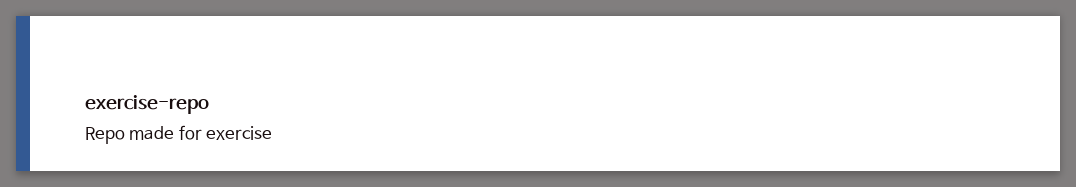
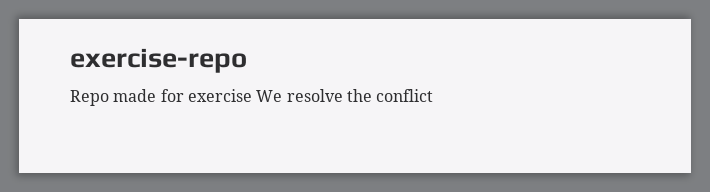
(273, 133) none -> [256,89,434,102] We resolve the conflict

